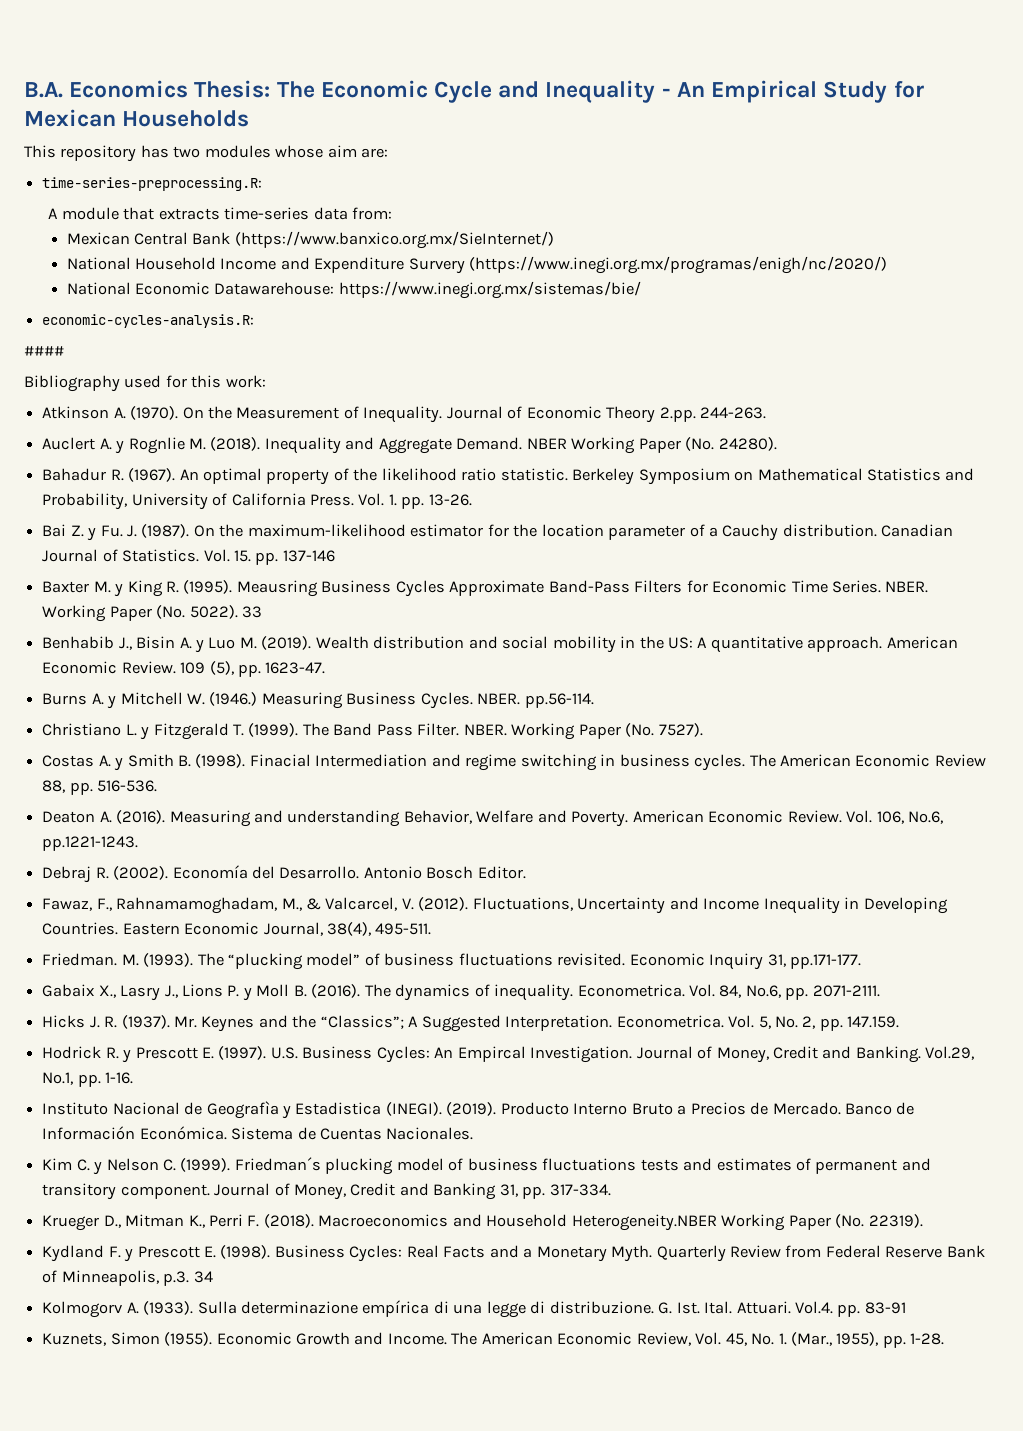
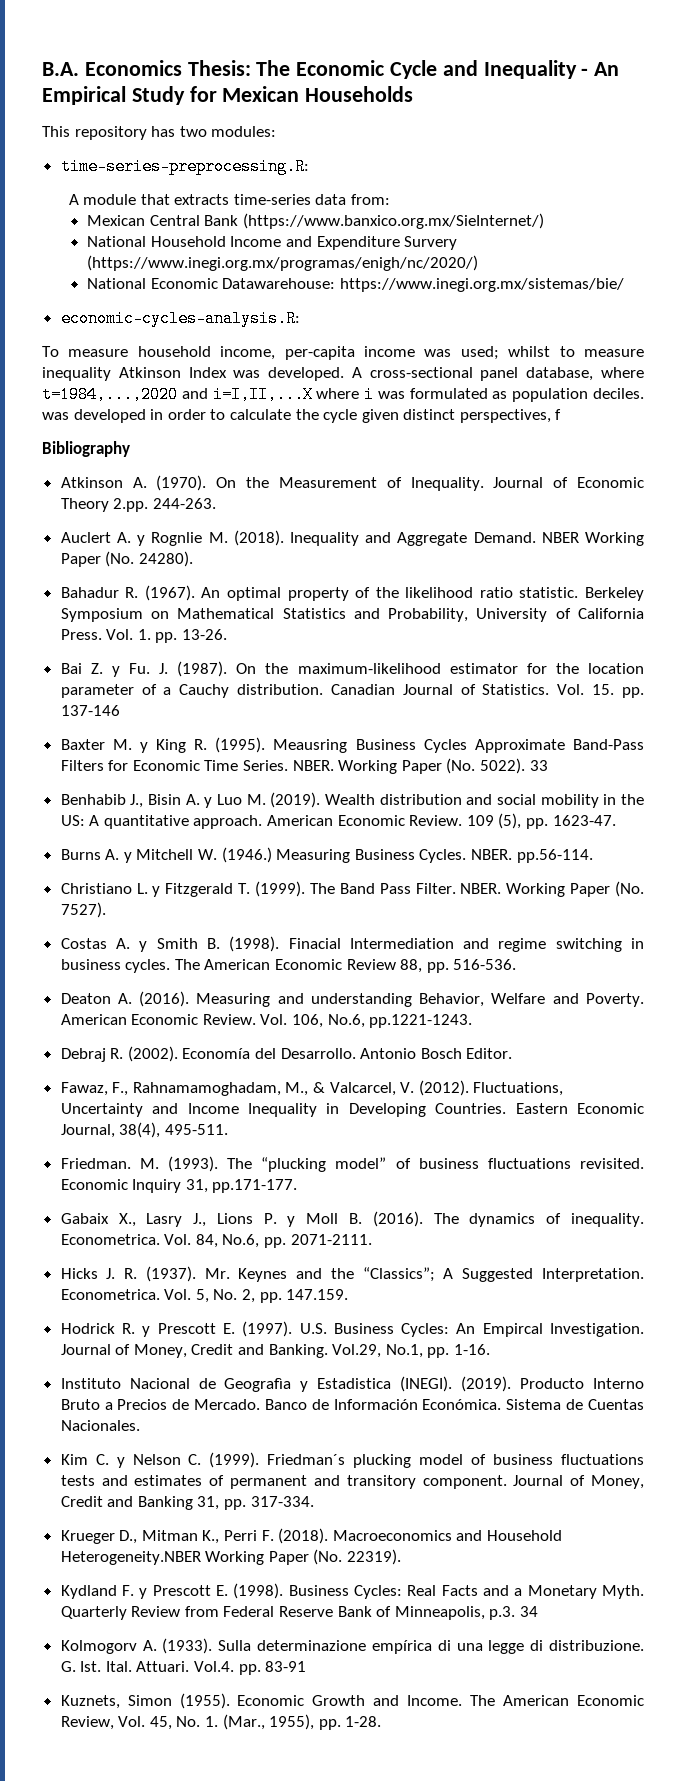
[204,145,389,158] modules whose aim are: -> [211,126,277,137] modules:
[24,346,64,356] [24,375,266,392] #### // Bibliography used for this work: -> [42,346,644,360] [42,367,644,381] [42,386,644,403] [42,409,562,423] [42,441,130,457] To measure household income, per-capita income was used; whilst to measure inequality Atkinson Index was developed. A cross-sectional panel database, where t=1984,...,2020 and i=I,II,...X where i was formulated as population deciles. was developed in order to calculate the cycle given distinct perspectives, f // Bibliography

